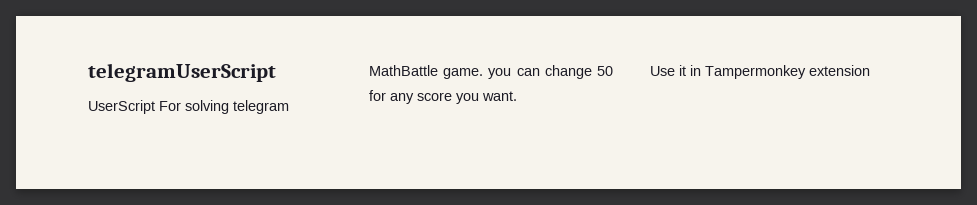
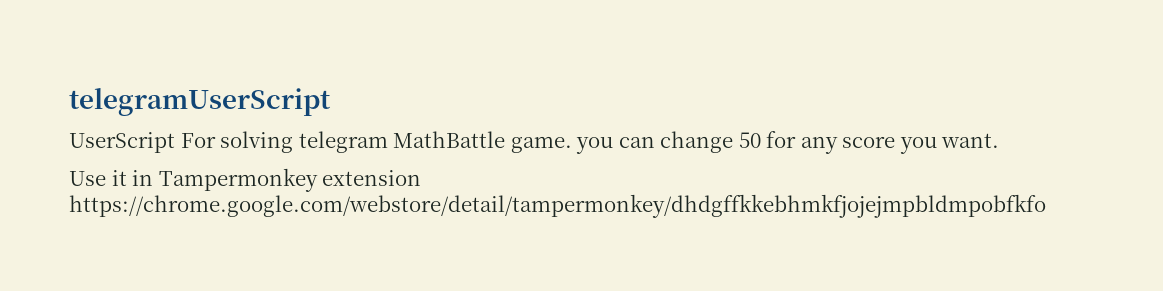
(870, 70) none -> [69,194,1046,218] https://chrome.google.com/webstore/detail/tampermonkey/dhdgffkkebhmkfjojejmpbldmpobfkfo

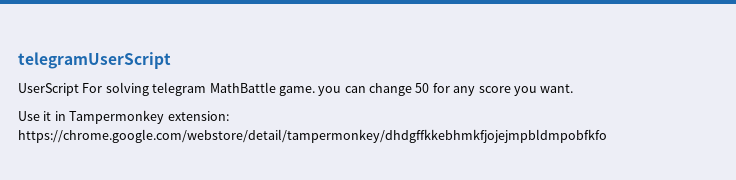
[322,170,422,186] extension -> [167,111,229,121] extension:

